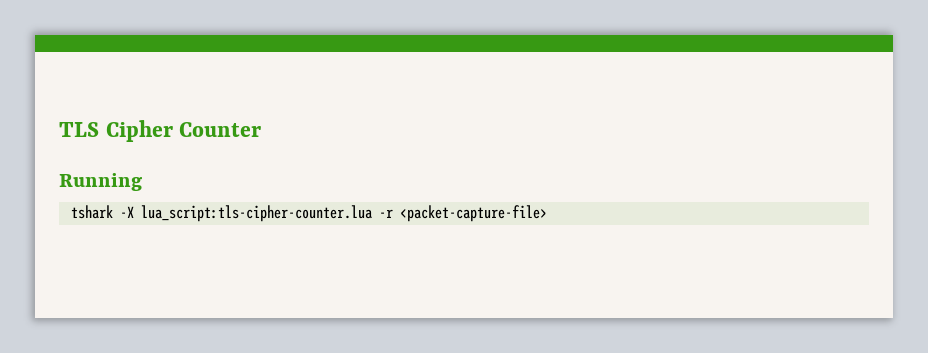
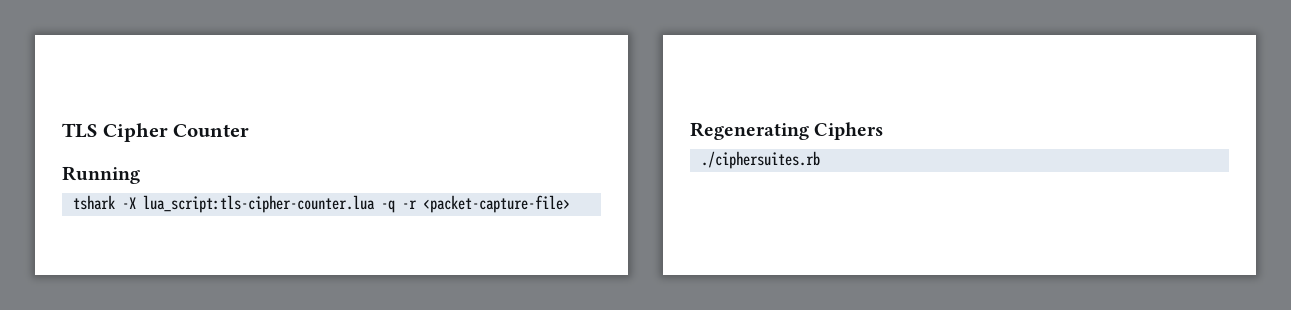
(372, 213) none -> [380,200,395,213] -q
(547, 213) none -> [690,122,884,140] [700,151,820,169] // Regenerating Ciphers // ./ciphersuites.rb

